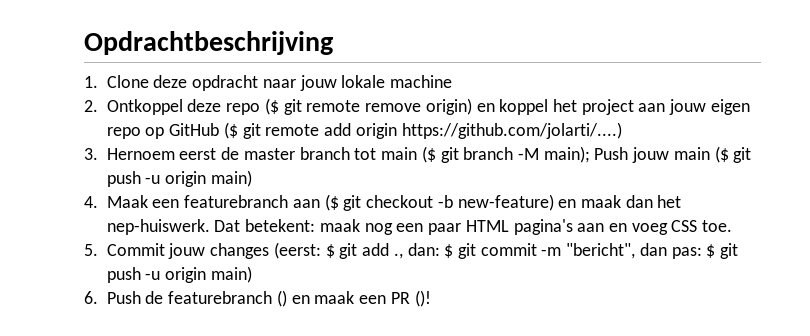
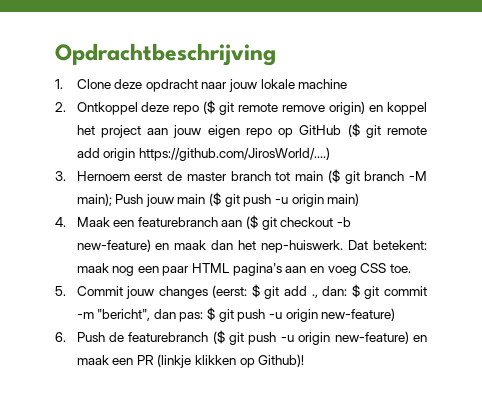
[401,122,622,139] https://github.com/jolarti/....) -> [138,147,330,161] https://github.com/JirosWorld/....)
[210,266,252,283] main) -> [321,308,396,321] new-feature)
[276,290,431,307] () en maak een PR ()! -> [212,330,427,345] [76,354,305,368] ($ git push -u origin new-feature) en maak een PR (linkje klikken op Github)!

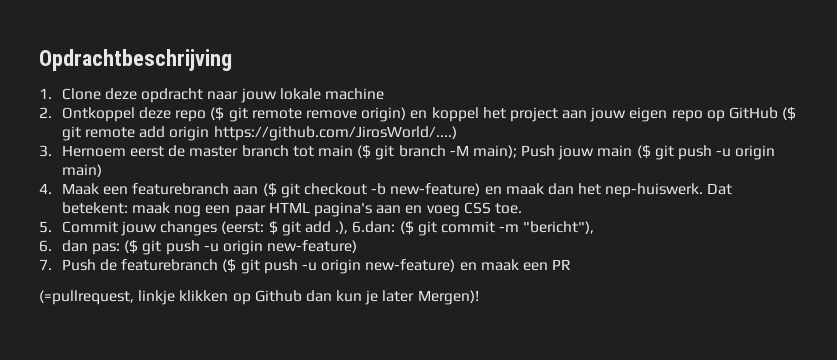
[311,284,360,298] ., dan: $ -> [335,221,414,235] .), 6.dan: ($
[97,309,151,321] "bericht", -> [523,221,595,234] [39,240,52,252] "bericht"), // 6.
[207,307,216,321] $ -> [124,240,139,254] ($
[55,332,66,342] 6. -> [39,259,52,270] 7.
[157,354,305,368] (linkje klikken op Github)! -> [39,290,479,305] // (=pullrequest, linkje klikken op Github dan kun je later Mergen)!

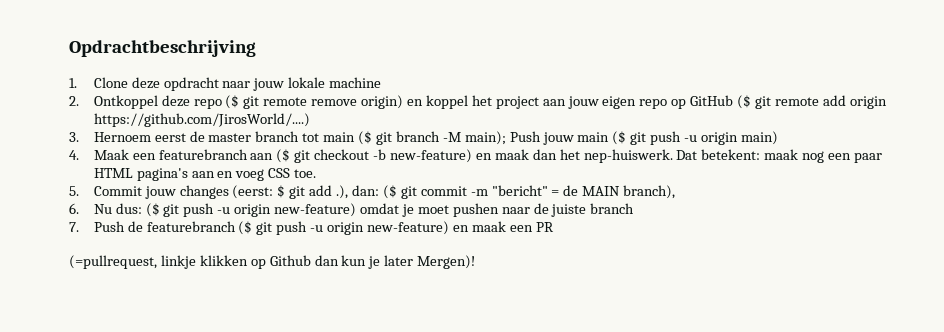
[352,221,396,233] 6.dan: -> [351,185,379,196] dan:
[523,221,595,234] "bericht"), -> [491,185,676,199] "bericht" = de MAIN branch),
[61,240,358,255] dan pas: ($ git push -u origin new-feature) -> [93,203,635,217] Nu dus: ($ git push -u origin new-feature) omdat je moet pushen naar de juiste branch

